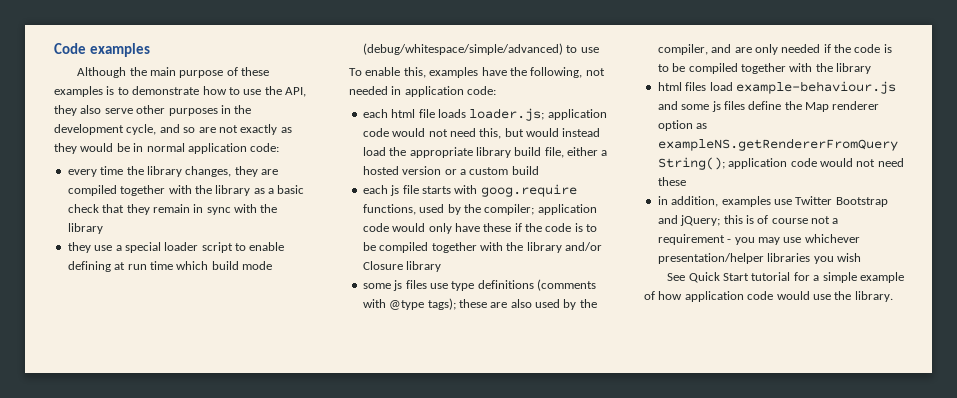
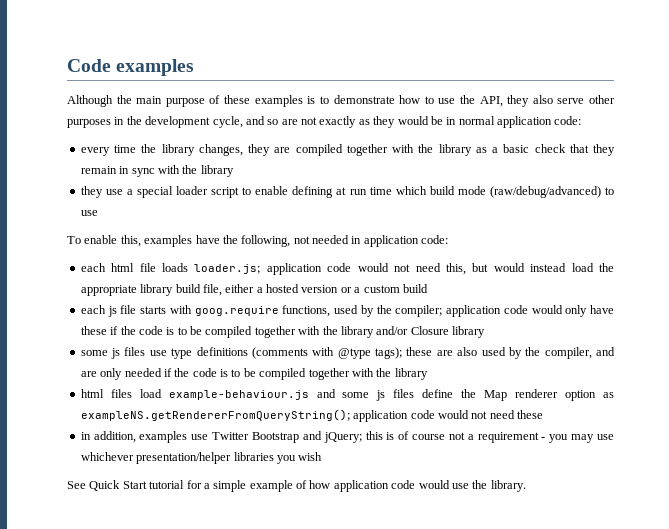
[362,43,563,55] (debug/whitespace/simple/advanced) -> [489,186,601,198] (raw/debug/advanced)

